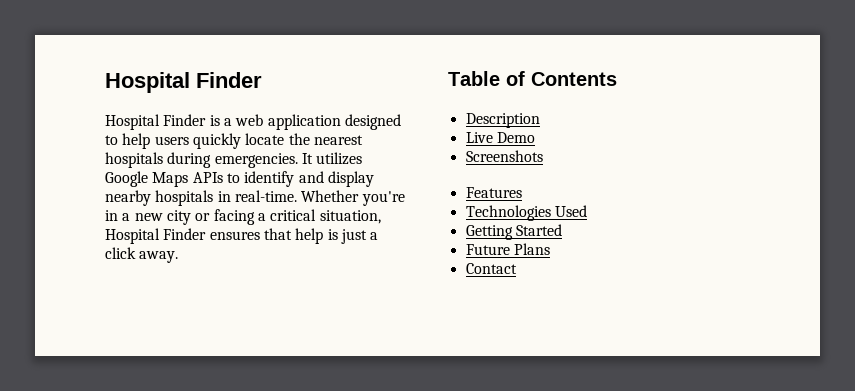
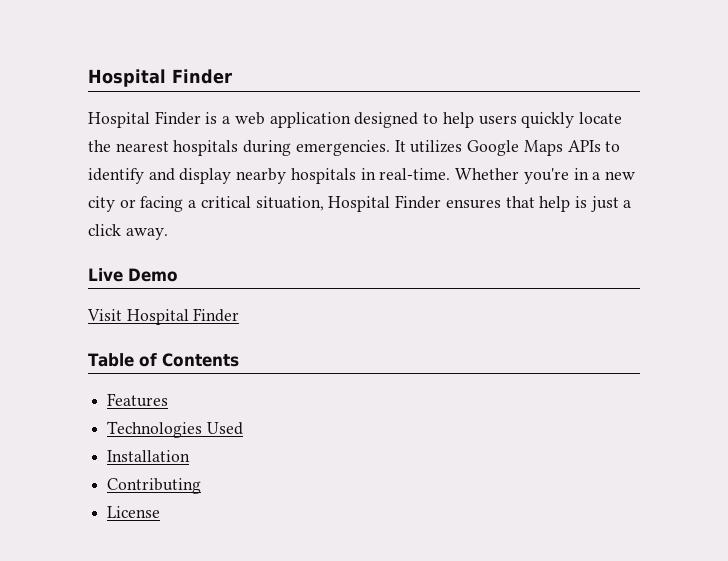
(179, 257) none -> [88,268,178,282] [87,308,240,325] // Live Demo // Visit Hospital Finder
[465,113,540,128] [465,132,535,143] [465,150,543,162] // Description // Live Demo // Screenshots -> (239, 360) none
[465,224,562,240] [465,243,550,255] [465,263,517,274] Getting Started // Future Plans // Contact -> [107,450,191,462] [107,478,202,494] [107,506,161,518] Installation // Contributing // License

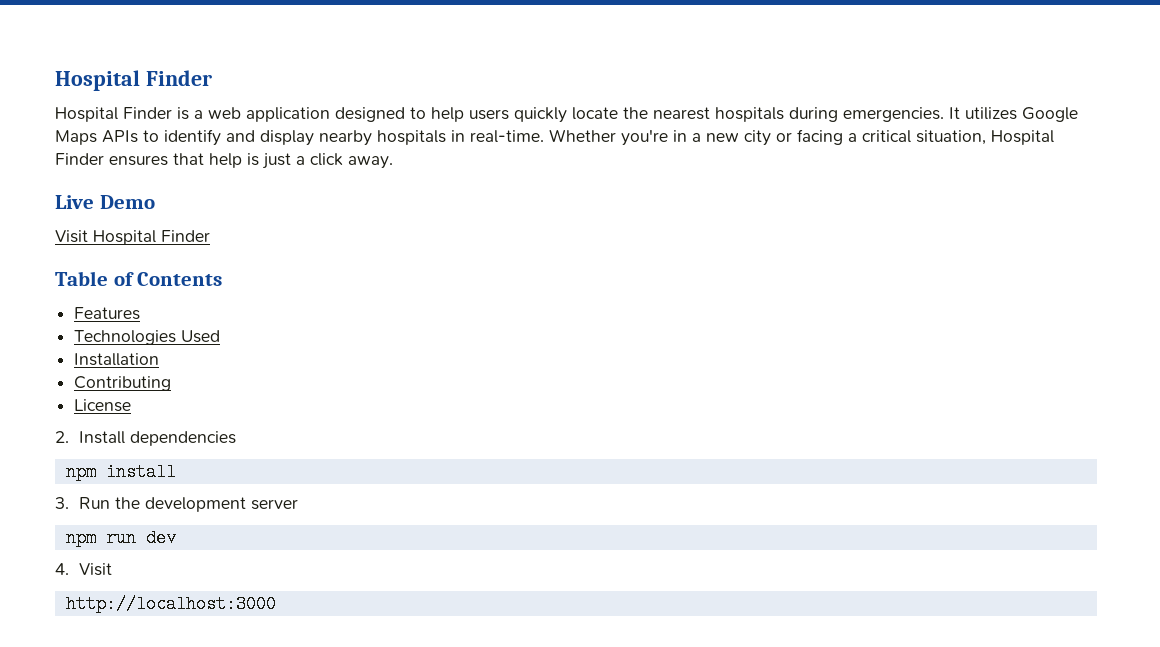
(161, 512) none -> [55,431,236,446] [65,463,176,481] [55,497,298,512] [65,529,176,547] [55,563,112,576] [65,595,276,613] // 2. Install dependencies // npm install // 3. Run the development server // npm run dev // 4. Visit // http://localhost:3000

